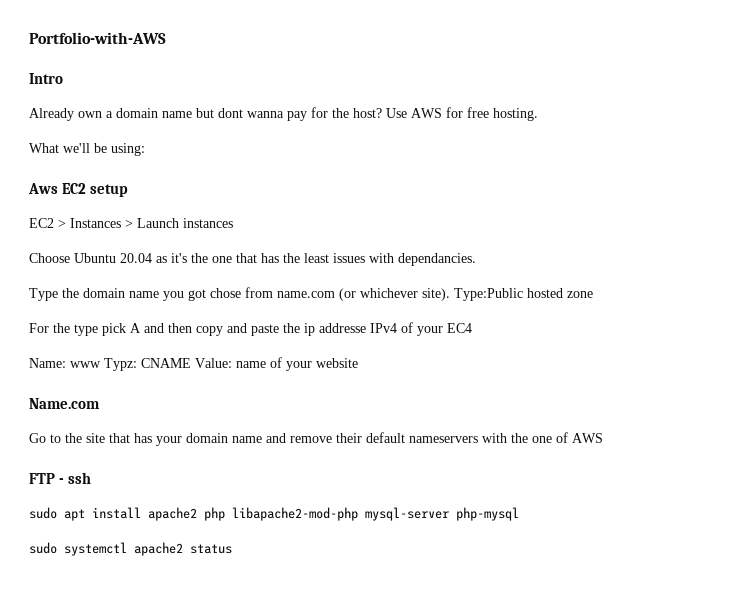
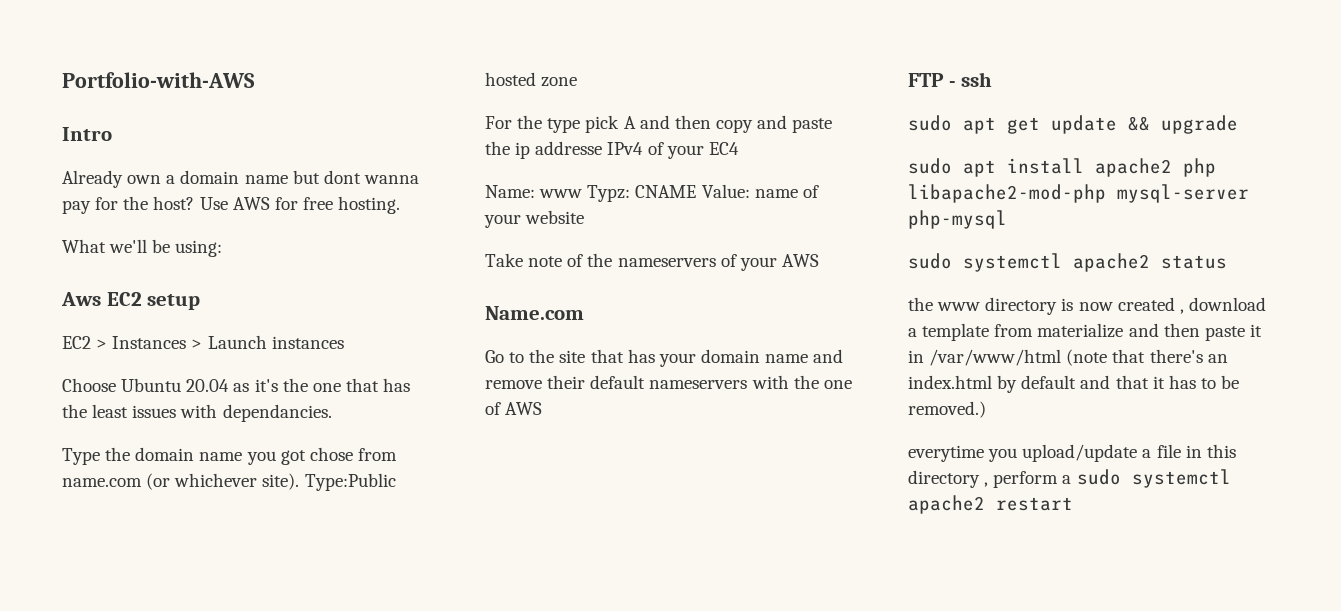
(358, 363) none -> [485,253,819,271] // Take note of the nameservers of your AWS
(92, 478) none -> [908,115,1238,134] // sudo apt get update && upgrade
(232, 549) none -> [908,297,1266,315] [908,323,1262,341] [908,349,1228,366] [908,375,1240,393] [908,401,986,418] [908,444,1236,462] [908,469,1231,488] [908,495,1073,514] // the www directory is now created , download a template from materialize and then paste it in /var/www/html (note that there's an index.html by default and that it has to be removed.) // everytime you upload/update a file in this directory , perform a sudo systemctl apache2 restart

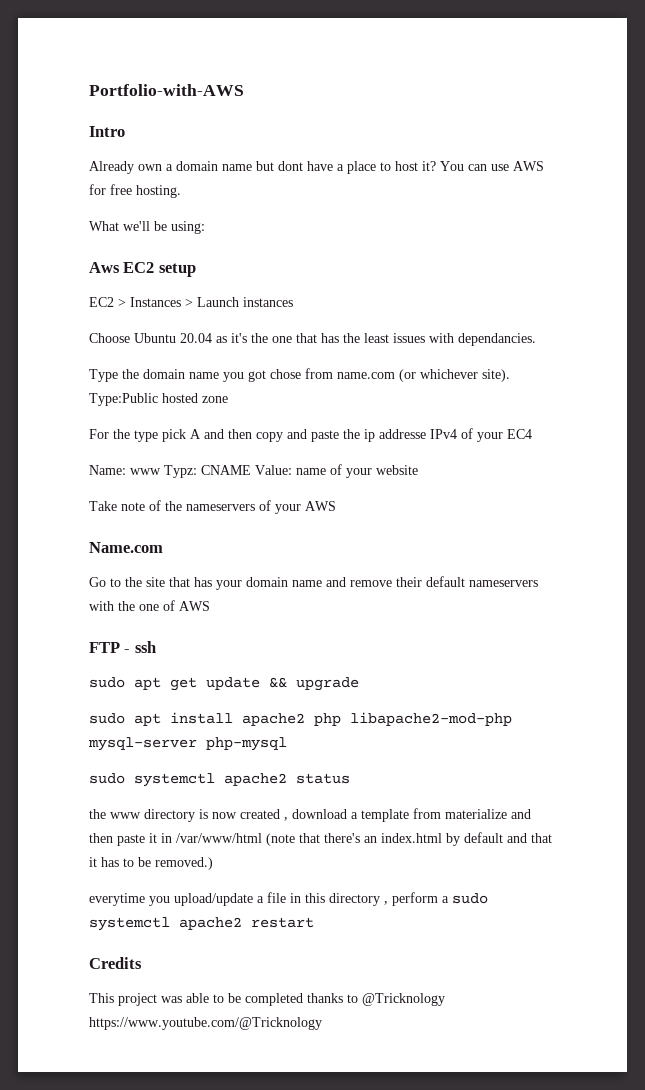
[363,175,419,184] [62,196,228,214] wanna pay for the host? Use -> [307,161,509,174] have a place to host it? You can use
(1073, 504) none -> [89,957,142,969] [89,993,445,1006] [89,1017,322,1030] // Credits // This project was able to be completed thanks to @Tricknology https://www.youtube.com/@Tricknology

